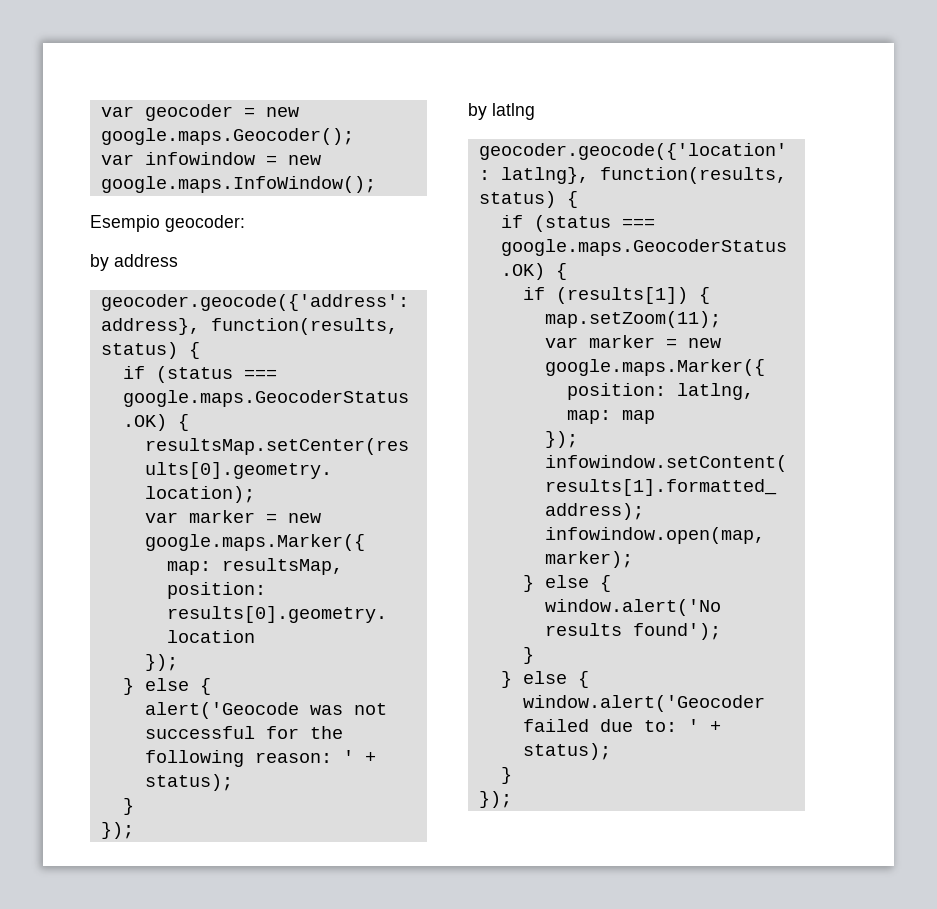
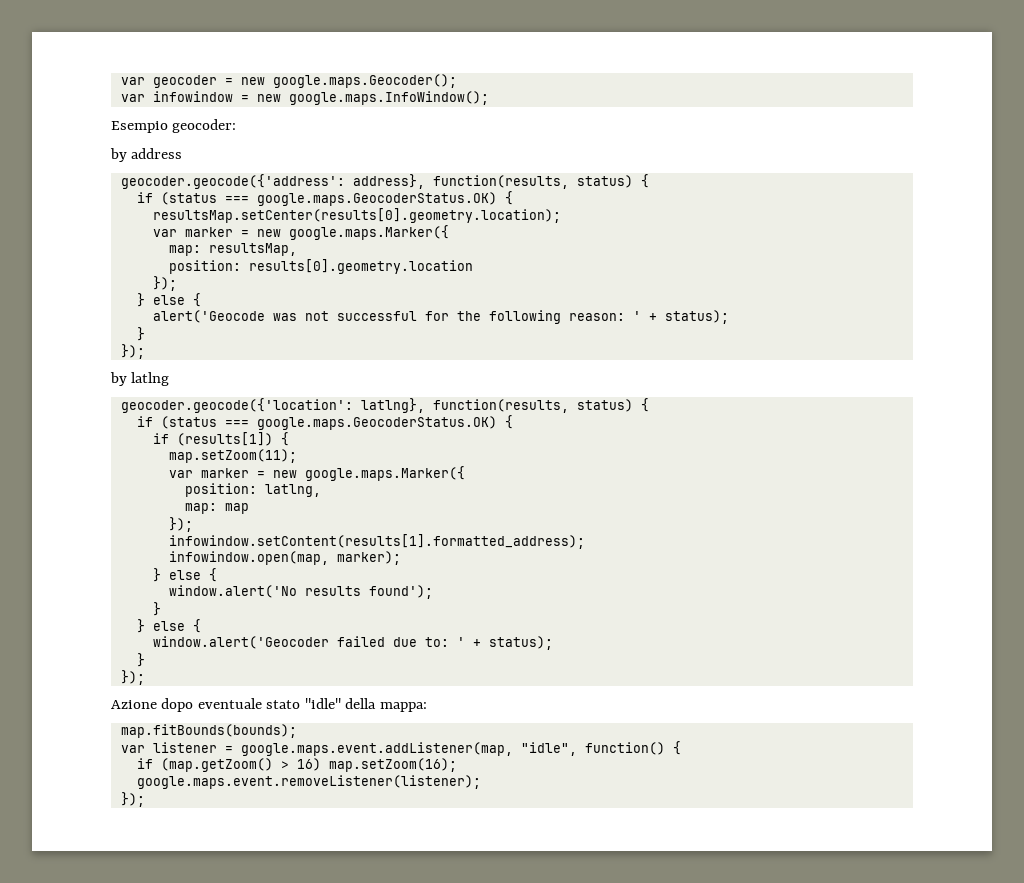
(512, 799) none -> [111,698,427,712] [120,724,297,738] [120,741,681,756] [136,758,457,772] [136,775,481,789] [120,792,145,807] // Azione dopo eventuale stato "idle" della mappa: // map.fitBounds(bounds); // var listener = google.maps.event.addListener(map, "idle", function() { // if (map.getZoom() > 16) map.setZoom(16); // google.maps.event.removeListener(listener); // });

